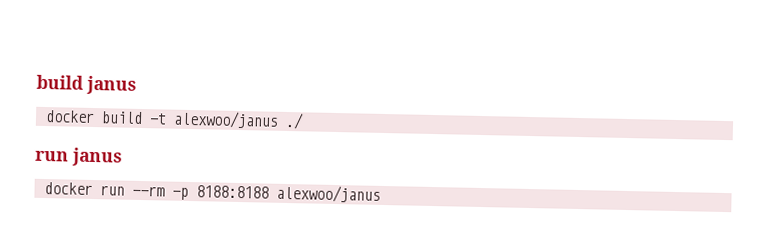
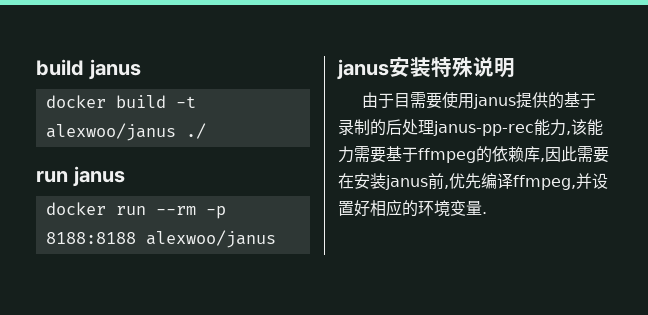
(381, 193) none -> [337,57,515,80] [362,92,597,109] [338,119,603,136] [338,146,609,163] [338,173,608,190] [338,199,487,217] // janus安装特殊说明 // 由于目需要使用janus提供的基于录制的后处理janus-pp-rec能力,该能力需要基于ffmpeg的依赖库,因此需要在安装janus前,优先编译ffmpeg,并设置好相应的环境变量.

